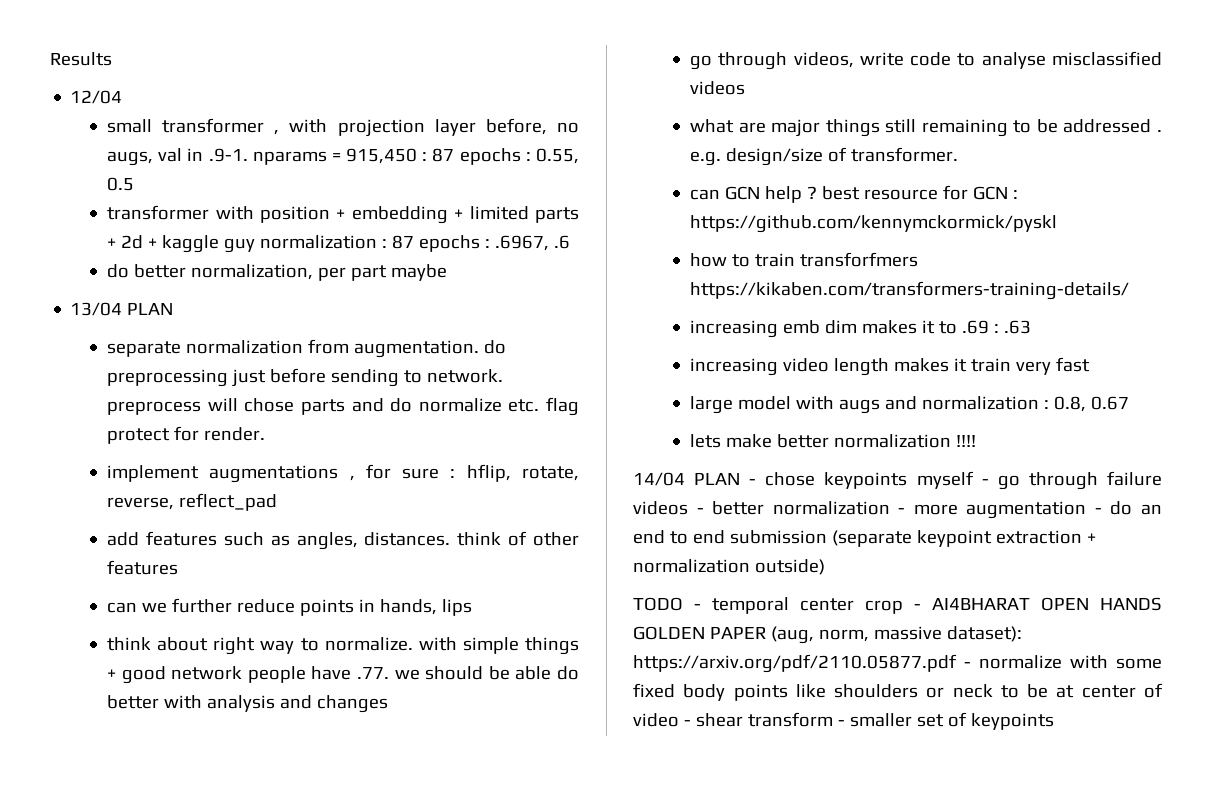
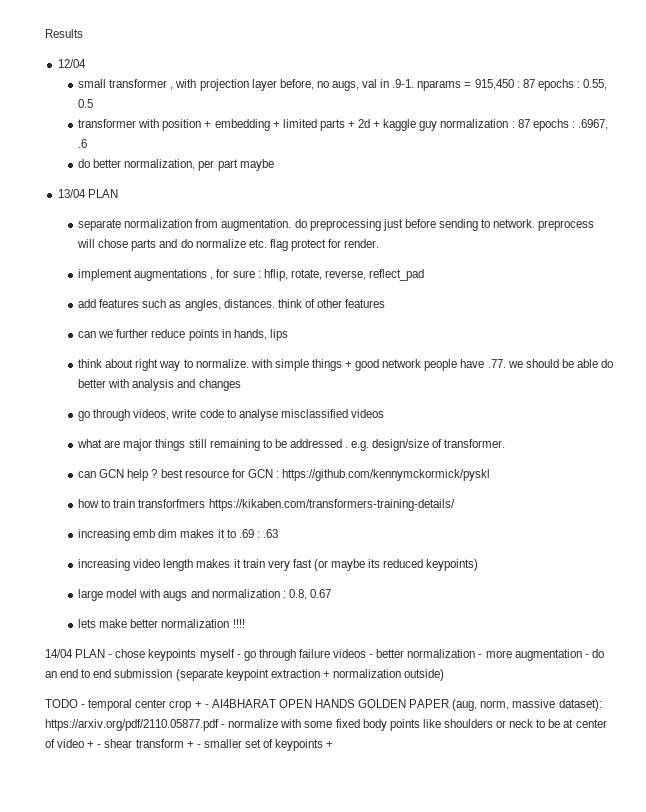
(1091, 364) none -> [313,559,479,571] (or maybe its reduced keypoints)
(903, 607) none -> [194,701,202,708] +
(679, 720) none -> [87,741,95,748] +
(833, 719) none -> [186,741,194,748] +
(1054, 721) none -> [326,741,334,748] +

